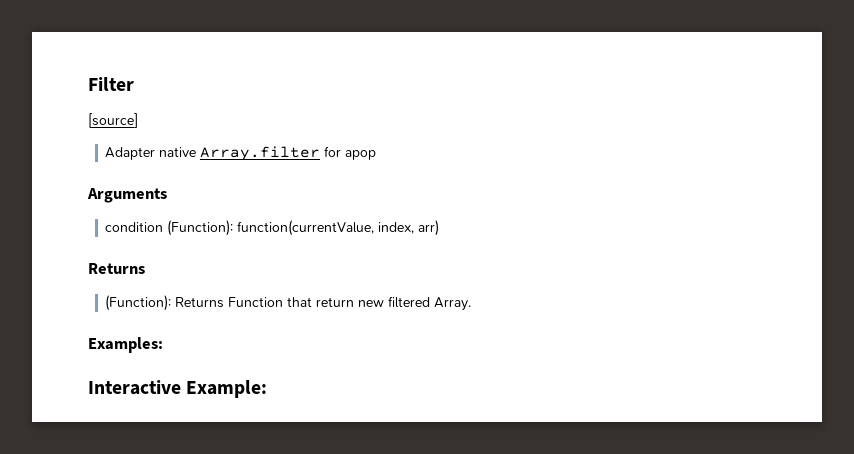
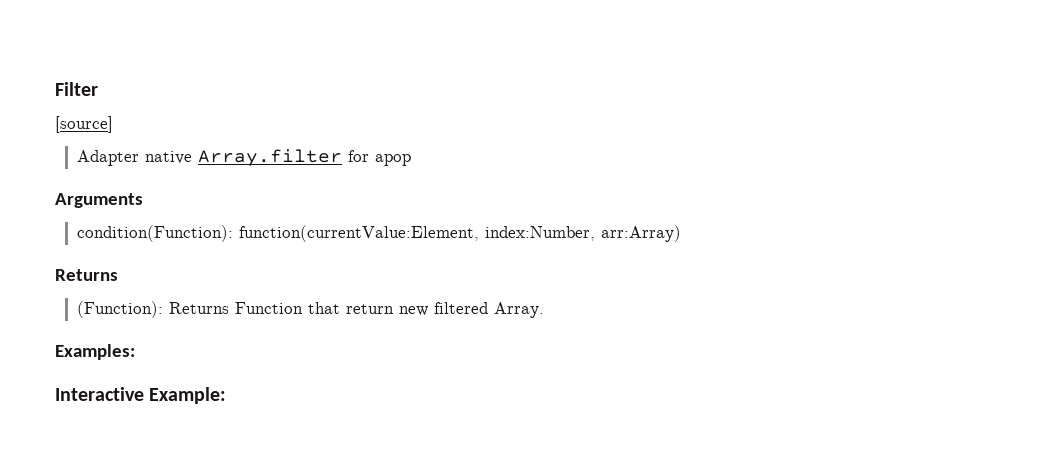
[105,220,440,236] condition (Function): function(currentValue, index, arr) -> [76,225,681,242] condition(Function): function(currentValue:Element, index:Number, arr:Array)

